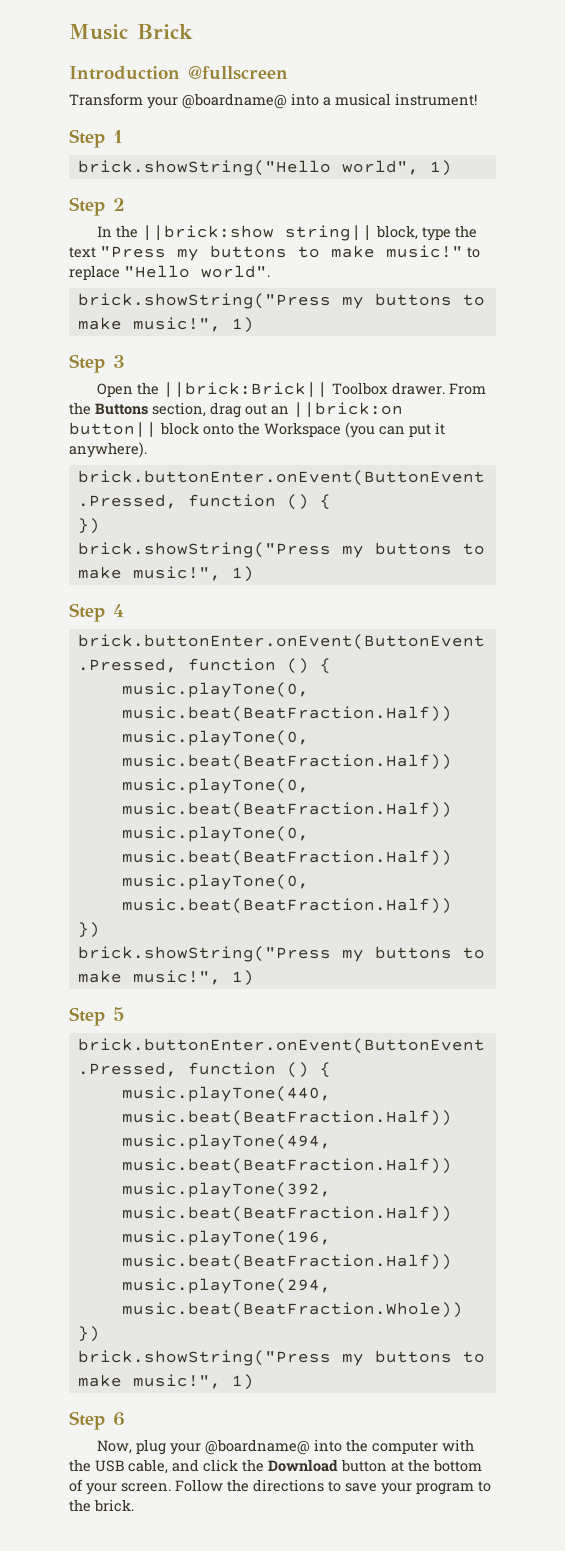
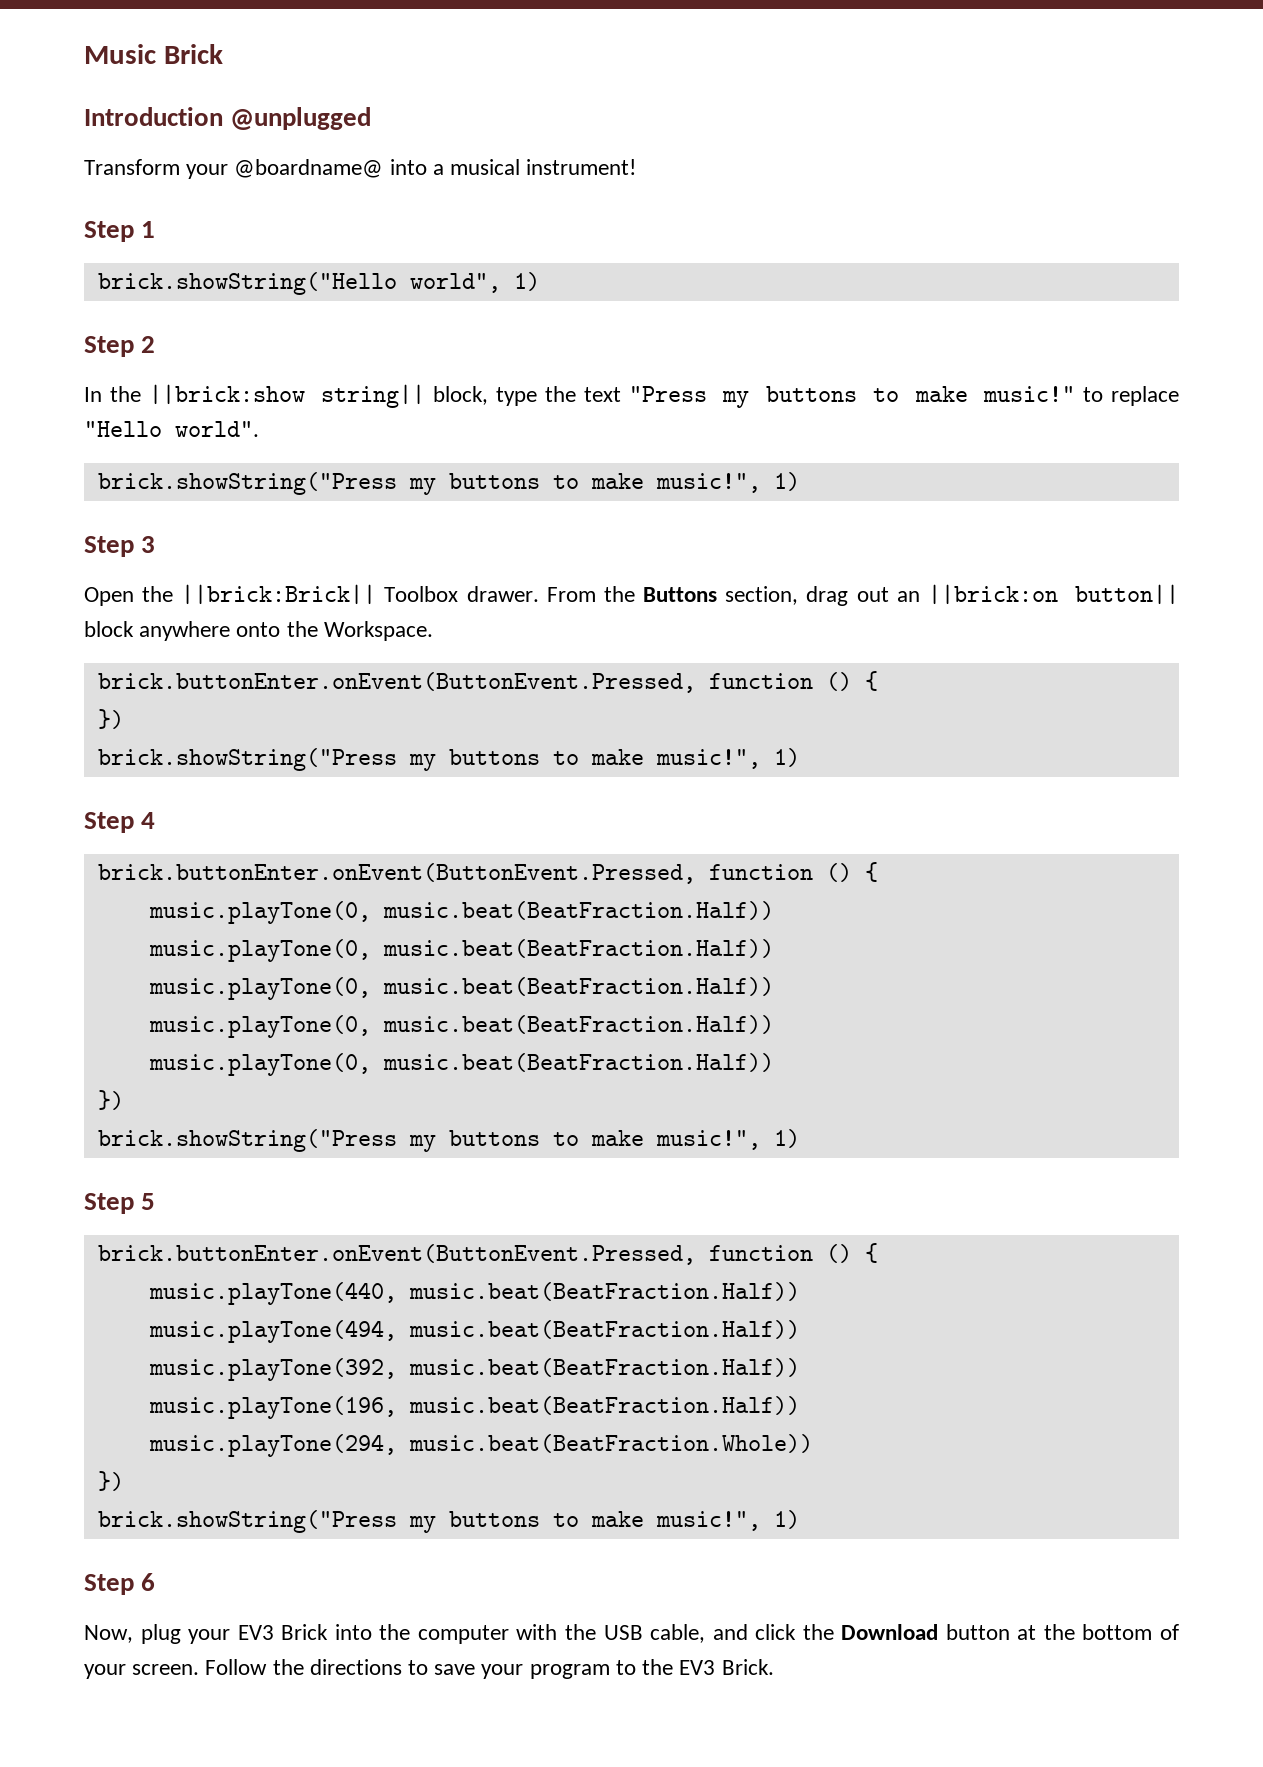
[188,65,288,80] @fullscreen -> [230,107,372,130] @unplugged
(199, 428) none -> [139,621,231,641] anywhere
[264,422,445,438] [69,442,147,458] Workspace (you can put it anywhere). -> [323,621,433,641] Workspace.
[204,1439,310,1455] @boardname@ -> [237,1624,329,1640] EV3 Brick
[94,1499,134,1512] brick. -> [679,1659,774,1675] EV3 Brick.

